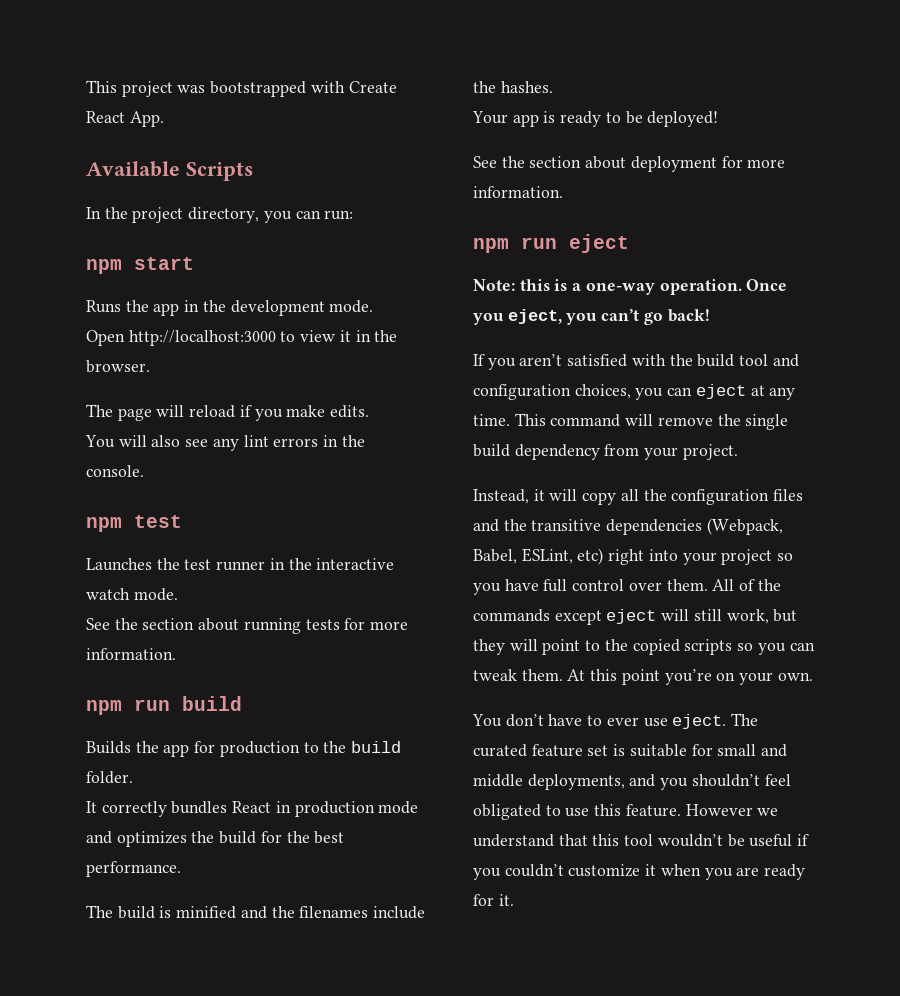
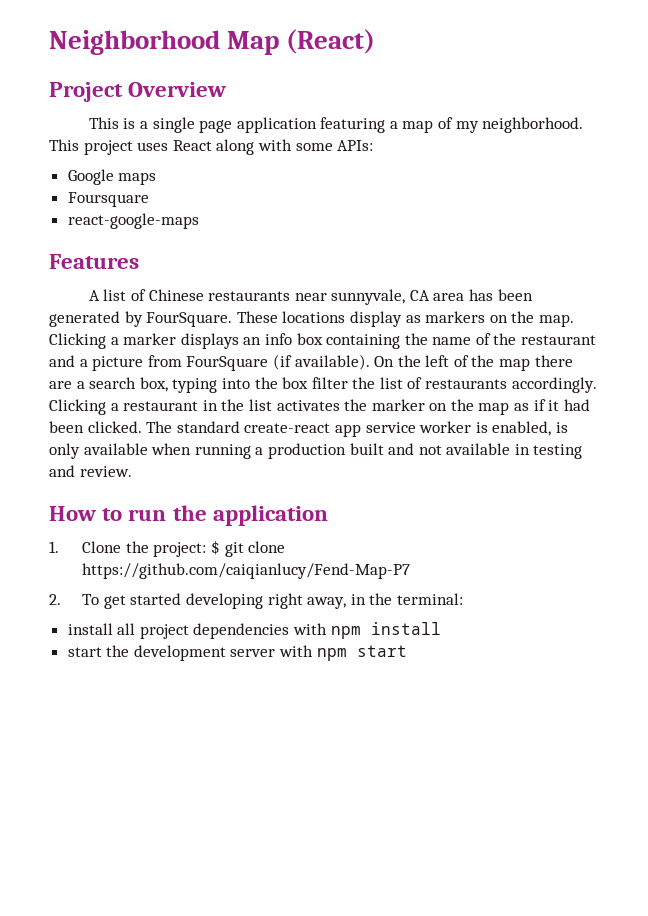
[86,80,397,97] [86,111,164,127] [86,161,253,181] [86,207,354,223] [86,257,194,274] [86,300,374,316] [86,330,398,346] [86,360,150,373] [86,404,370,421] [85,435,365,451] [86,465,144,477] [86,515,182,532] [86,558,395,571] [86,588,178,601] [86,618,409,634] [86,648,176,660] [86,696,242,715] [86,741,402,757] [86,771,133,784] [86,801,419,817] [86,831,345,847] [86,861,181,877] [86,905,426,919] [473,81,553,93] [472,111,719,127] [473,156,786,172] [473,186,563,198] [473,234,629,253] [473,279,788,295] [473,309,710,325] [473,354,799,370] [473,384,796,400] [473,413,789,430] [473,444,738,460] [473,489,804,505] [473,518,783,535] [473,548,794,565] [473,579,781,595] [473,609,798,625] [473,639,815,655] [473,669,813,685] [472,713,759,729] [473,744,788,757] [473,774,791,790] [473,804,779,820] [473,834,810,847] [473,864,806,880] [473,894,514,906] This project was bootstrapped with Create React App. // Available Scripts // In the project directory, you can run: // npm start // Runs the app in the development mode. // Open http://localhost:3000 to view it in the browser. // The page will reload if you make edits. // You will also see any lint errors in the console. // npm test // Launches the test runner in the interactive watch mode. // See the section about running tests for more information. // npm run build // Builds the app for production to the build folder. // It correctly bundles React in production mode and optimizes the build for the best performance. // The build is minified and the filenames include the hashes. // Your app is ready to be deployed! // See the section about deployment for more information. // npm run eject // Note: this is a one-way operation. Once you eject, you can’t go back! // If you aren’t satisfied with the build tool and configuration choices, you can eject at any time. This command will remove the single build dependency from your project. // Instead, it will copy all the configuration files and the transitive dependencies (Webpack, Babel, ESLint, etc) right into your project so you have full control over them. All of the commands except eject will still work, but they will point to the copied scripts so you can tweak them. At this point you’re on your own. // You don’t have to ever use eject. The curated feature set is suitable for small and middle deployments, and you shouldn’t feel obligated to use this feature. However we understand that this tool wouldn’t be useful if you couldn’t customize it when you are ready for it. -> [49,29,376,55] [49,82,227,102] [88,117,584,133] [49,139,374,155] [67,169,157,185] [67,192,149,207] [67,213,199,229] [49,254,139,269] [88,289,533,305] [49,311,574,327] [49,333,597,349] [49,354,573,371] [49,377,597,393] [49,399,590,415] [49,421,568,437] [49,443,583,459] [49,465,132,477] [49,505,328,526] [49,540,286,557] [82,563,411,579] [49,593,463,609] [67,622,441,639] [67,645,407,661] Neighborhood Map (React) // Project Overview // This is a single page application featuring a map of my neighborhood. This project uses React along with some APIs: // Google maps // Foursquare // react-google-maps // Features // A list of Chinese restaurants near sunnyvale, CA area has been generated by FourSquare. These locations display as markers on the map. Clicking a marker displays an info box containing the name of the restaurant and a picture from FourSquare (if available). On the left of the map there are a search box, typing into the box filter the list of restaurants accordingly. Clicking a restaurant in the list activates the marker on the map as if it had been clicked. The standard create-react app service worker is enabled, is only available when running a production built and not available in testing and review. // How to run the application // 1. Clone the project: $ git clone https://github.com/caiqianlucy/Fend-Map-P7 // 2. To get started developing right away, in the terminal: // install all project dependencies with npm install // start the development server with npm start

